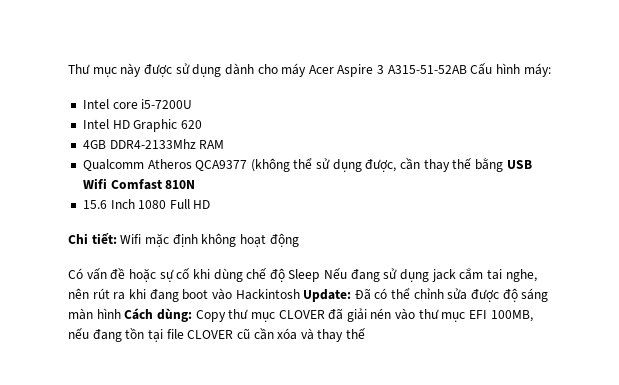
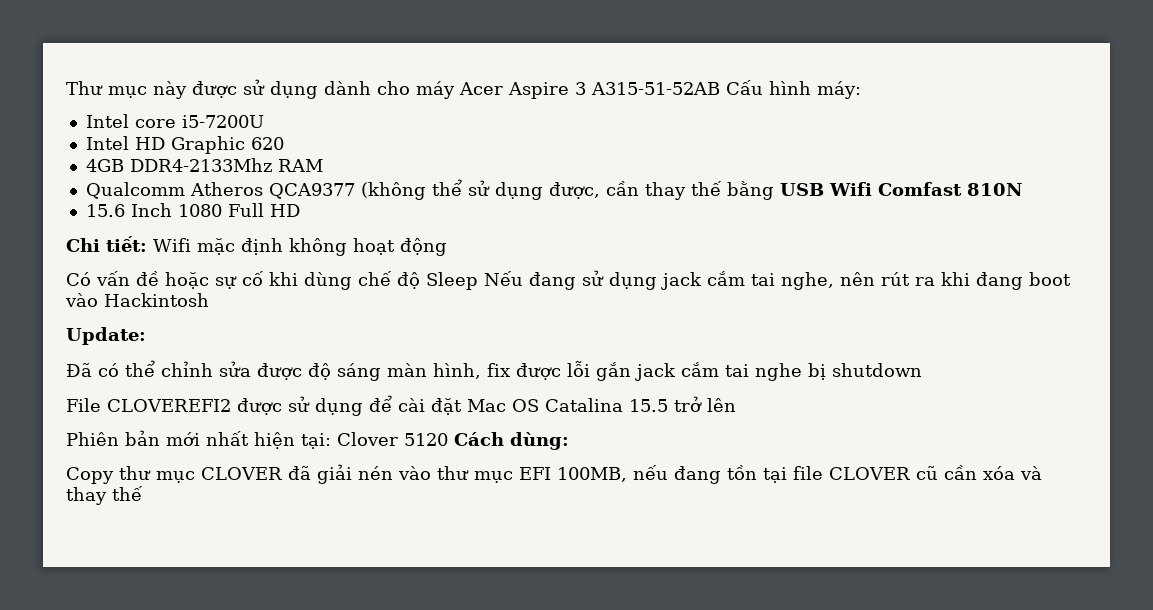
(300, 294) none -> (209, 300) //
(352, 295) none -> (146, 336) //
[96,308,121,319] hình -> [433,361,922,381] [66,395,736,416] [66,430,448,449] hình, fix được lỗi gắn jack cắm tai nghe bị shutdown // File CLOVEREFI2 được sử dụng để cài đặt Mac OS Catalina 15.5 trở lên // Phiên bản mới nhất hiện tại: Clover 5120
(192, 315) none -> (569, 441) //

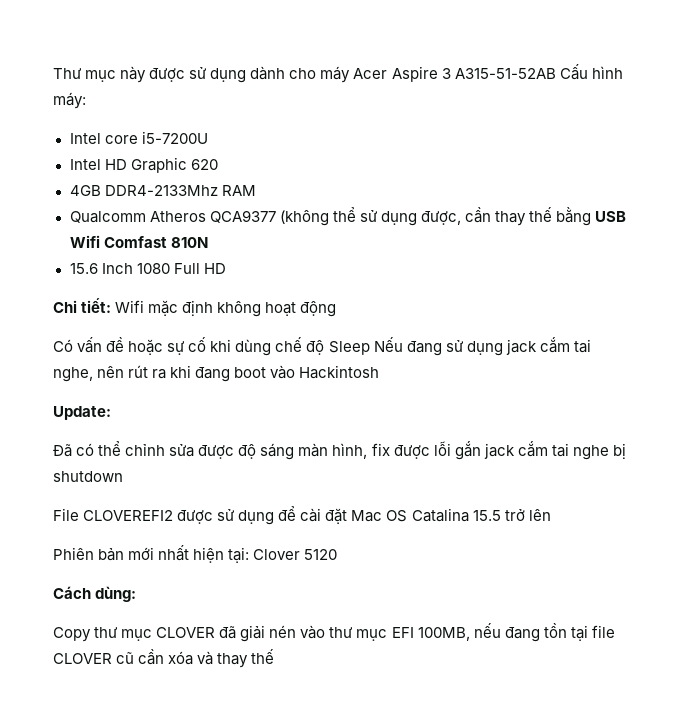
(448, 439) none -> (338, 554) //

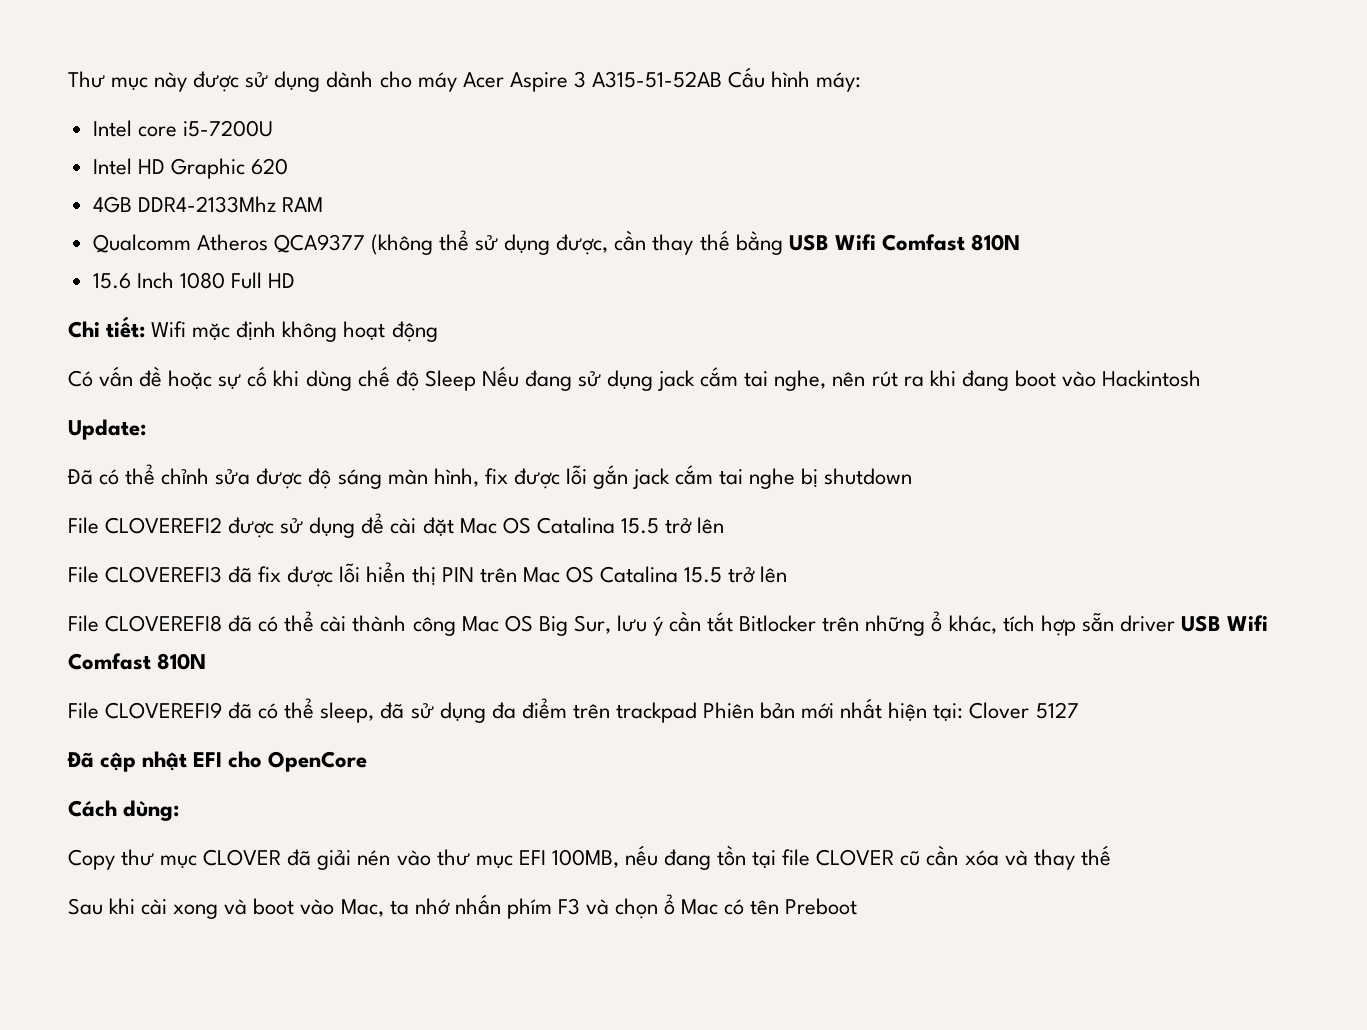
(551, 514) none -> [68,562,788,587] [68,611,1268,636] [68,653,207,670] [68,698,697,723] File CLOVEREFI3 đã fix được lỗi hiển thị PIN trên Mac OS Catalina 15.5 trở lên // File CLOVEREFI8 đã có thể cài thành công Mac OS Big Sur, lưu ý cần tắt Bitlocker trên những ổ khác, tích hợp sẵn driver USB Wifi Comfast 810N // File CLOVEREFI9 đã có thể sleep, đã sử dụng đa điểm trên trackpad
[304,549,338,560] 5120 -> [1035,702,1079,719] [67,751,368,772] 5127 // Đã cập nhật EFI cho OpenCore
(275, 656) none -> [68,894,858,919] // Sau khi cài xong và boot vào Mac, ta nhớ nhấn phím F3 và chọn ổ Mac có tên Preboot

